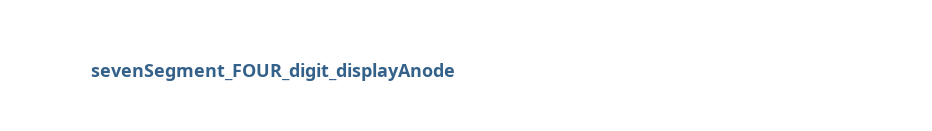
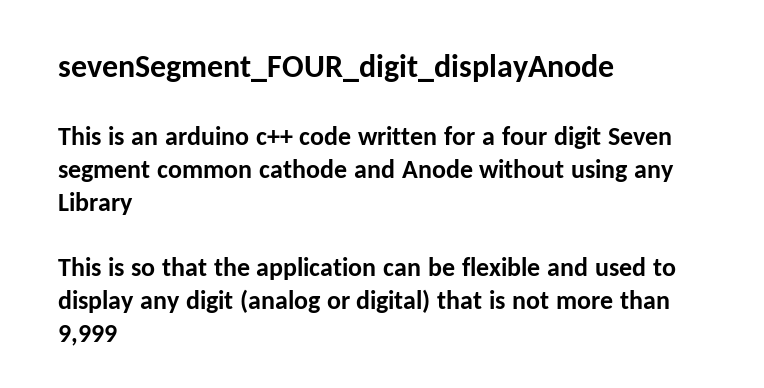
(455, 72) none -> [58,126,672,149] [58,159,675,182] [58,192,133,215] [58,257,676,280] [58,289,670,313] [58,325,117,346] // This is an arduino c++ code written for a four digit Seven segment common cathode and Anode without using any Library // This is so that the application can be flexible and used to display any digit (analog or digital) that is not more than 9,999

